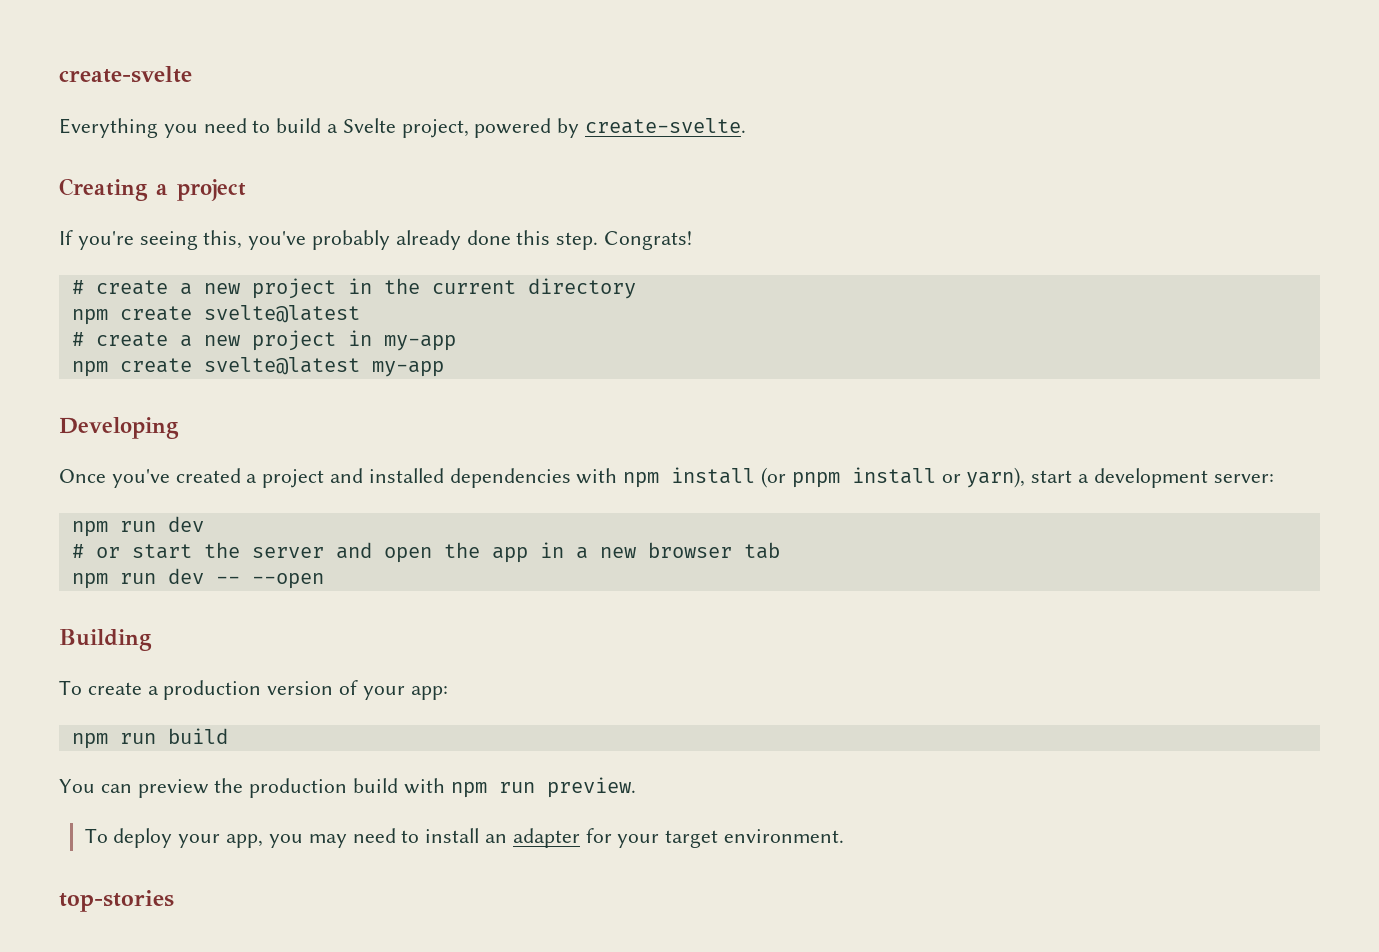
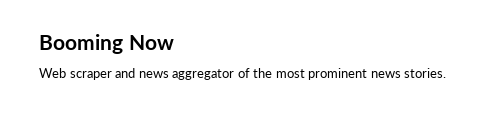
[59,66,192,83] [59,118,747,138] [59,178,246,201] [59,230,693,250] [71,278,636,299] [71,305,360,325] [71,330,456,351] [71,357,444,377] [59,417,179,439] [59,467,1274,488] [71,516,204,537] [71,542,780,563] [71,568,324,589] [59,629,152,651] [59,680,448,700] [71,728,228,749] [59,777,636,798] [84,828,844,848] [59,890,174,912] create-svelte // Everything you need to build a Svelte project, powered by create-svelte. // Creating a project // If you're seeing this, you've probably already done this step. Congrats! // # create a new project in the current directory // npm create svelte@latest // # create a new project in my-app // npm create svelte@latest my-app // Developing // Once you've created a project and installed dependencies with npm install (or pnpm install or yarn), start a development server: // npm run dev // # or start the server and open the app in a new browser tab // npm run dev -- --open // Building // To create a production version of your app: // npm run build // You can preview the production build with npm run preview. // To deploy your app, you may need to install an adapter for your target environment. // top-stories -> [39,34,174,54] [39,68,447,80] Booming Now // Web scraper and news aggregator of the most prominent news stories.

